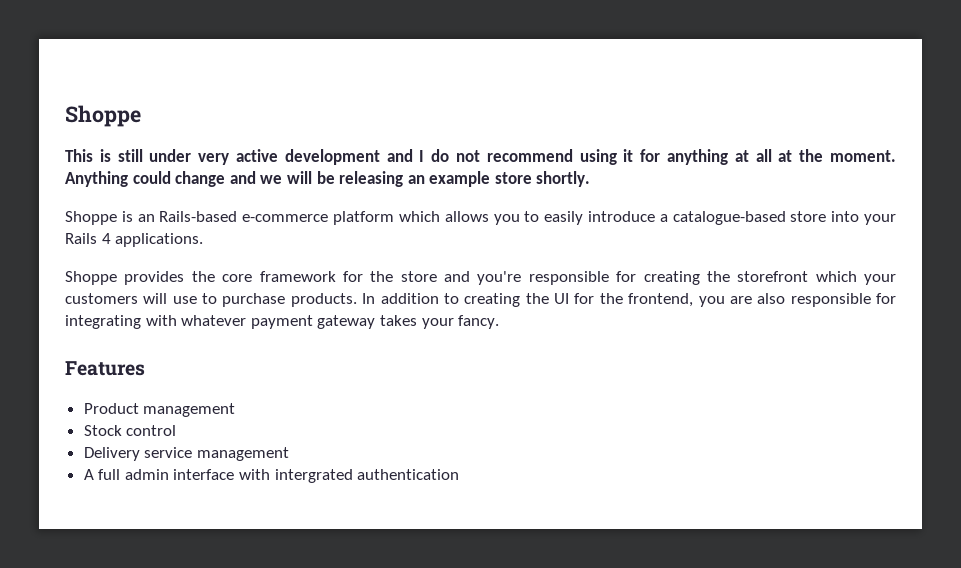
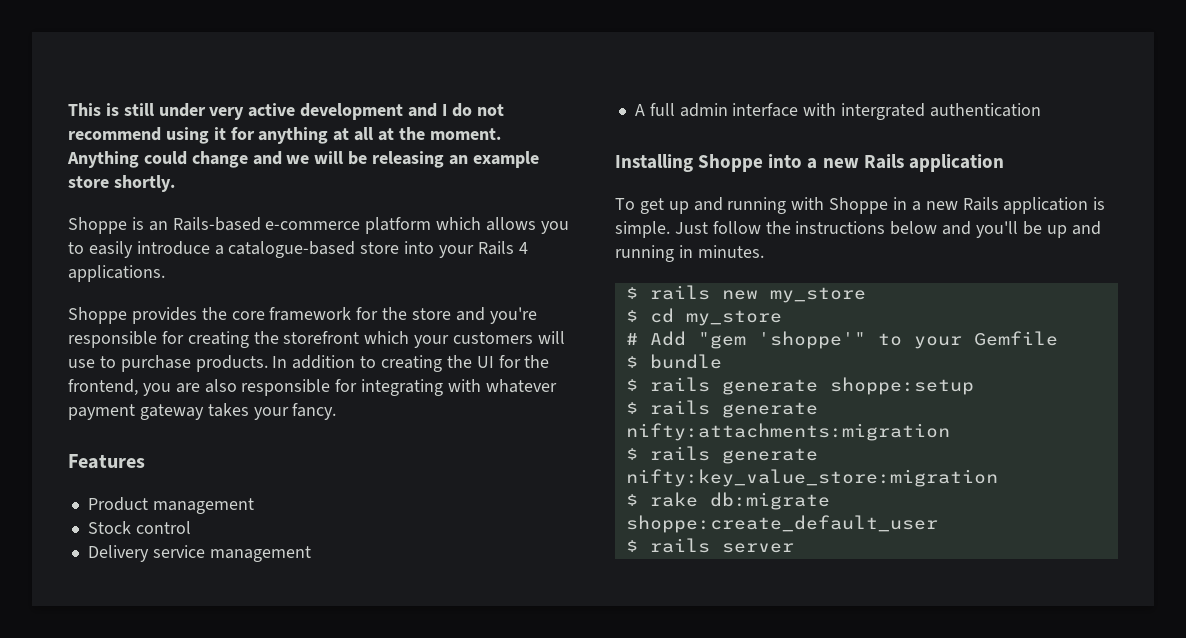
[65,105,141,127] Shoppe // -> (68, 109) none
(460, 474) none -> [615,154,1004,172] [615,197,1106,214] [615,221,1101,238] [615,245,764,262] [625,285,866,303] [625,308,782,326] [625,331,1058,349] [625,354,722,369] [625,377,974,395] [625,400,818,418] [625,423,950,441] [625,446,818,464] [625,469,998,487] [625,492,830,510] [625,515,938,533] [625,538,794,553] // Installing Shoppe into a new Rails application // To get up and running with Shoppe in a new Rails application is simple. Just follow the instructions below and you'll be up and running in minutes. // $ rails new my_store // $ cd my_store // # Add "gem 'shoppe'" to your Gemfile // $ bundle // $ rails generate shoppe:setup // $ rails generate nifty:attachments:migration // $ rails generate nifty:key_value_store:migration // $ rake db:migrate shoppe:create_default_user // $ rails server

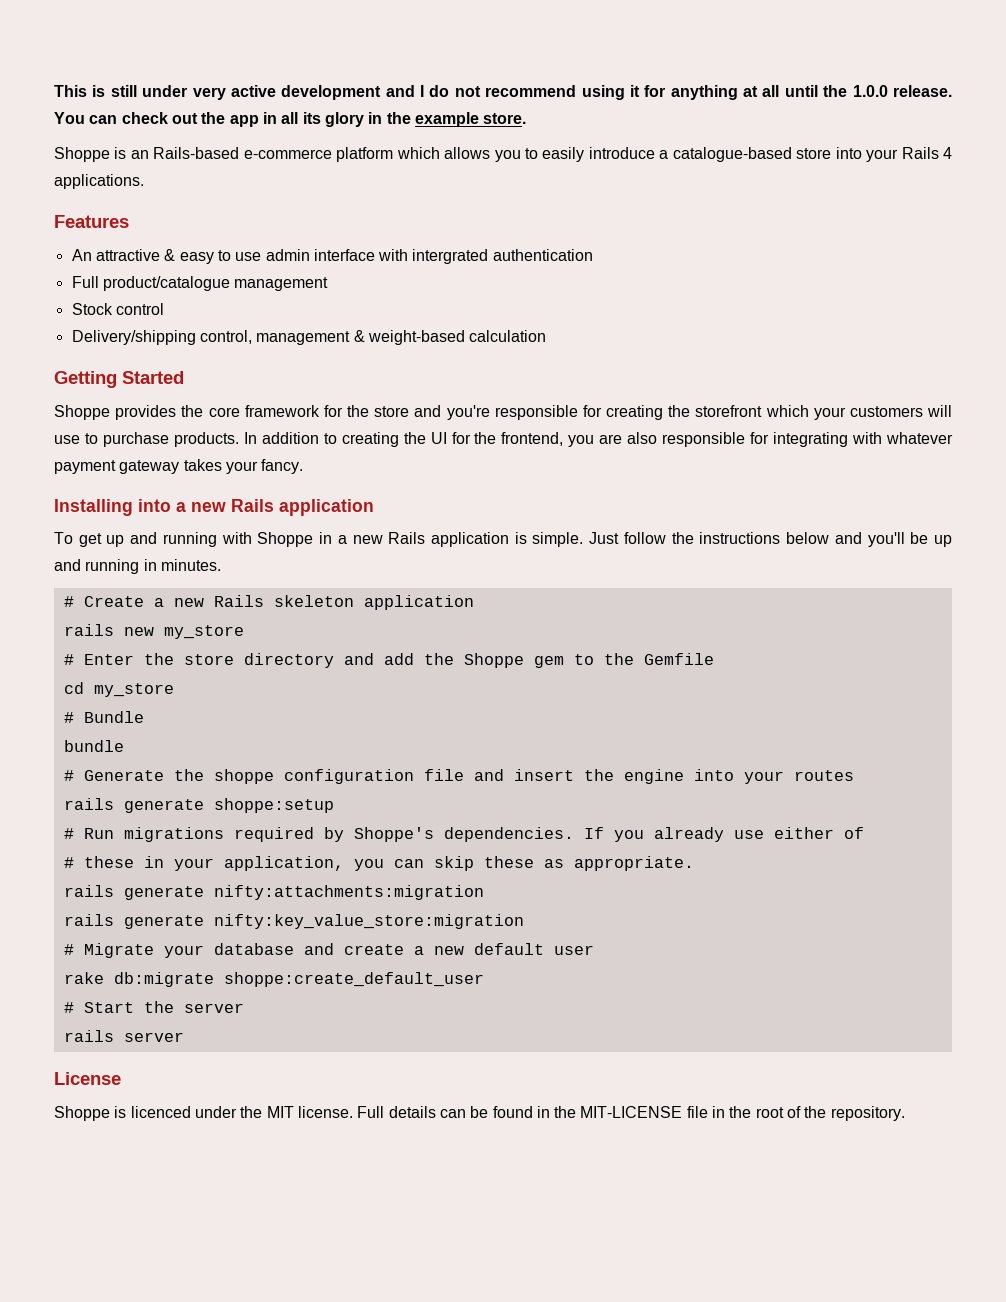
[378,127,501,141] [67,151,539,168] [68,175,175,192] at the moment. Anything could change and we will be releasing an example store shortly. -> [784,85,953,97] [54,112,527,127] until the 1.0.0 release. You can check out the app in all its glory in the example store.
(165, 273) none -> [54,215,129,228] [71,249,593,264] [71,276,329,291] [71,303,164,315] [71,330,547,345] [54,371,184,388] // Features // An attractive & easy to use admin interface with intergrated authentication // Full product/catalogue management // Stock control // Delivery/shipping control, management & weight-based calculation // Getting Started
[68,454,145,469] [87,497,254,514] [87,521,191,534] [87,545,311,562] [634,103,1041,120] // Features // Product management // Stock control // Delivery service management // A full admin interface with intergrated authentication -> (304, 466) none
[698,154,764,172] Shoppe -> (133, 507) none
[625,285,866,303] [625,308,782,326] [625,331,1058,349] [625,354,722,369] [625,377,974,395] [625,402,638,414] $ rails new my_store // $ cd my_store // # Add "gem 'shoppe'" to your Gemfile // $ bundle // $ rails generate shoppe:setup // $ -> [63,595,474,610] [63,624,244,639] [63,653,714,668] [63,682,174,697] [63,711,144,723] [63,740,124,752] [63,769,854,784] [63,798,334,813] [63,827,864,842] [63,856,694,871] # Create a new Rails skeleton application // rails new my_store // # Enter the store directory and add the Shoppe gem to the Gemfile // cd my_store // # Bundle // bundle // # Generate the shoppe configuration file and insert the engine into your routes // rails generate shoppe:setup // # Run migrations required by Shoppe's dependencies. If you already use either of // # these in your application, you can skip these as appropriate. //
[625,448,638,460] $ -> (484, 892) none
[625,492,830,510] [625,515,938,533] [625,538,794,553] $ rake db:migrate shoppe:create_default_user // $ rails server -> [63,943,594,958] [63,972,484,987] [63,1001,244,1013] [63,1030,184,1042] [54,1072,121,1085] [54,1106,905,1121] # Migrate your database and create a new default user // rake db:migrate shoppe:create_default_user // # Start the server // rails server // License // Shoppe is licenced under the MIT license. Full details can be found in the MIT-LICENSE file in the root of the repository.

